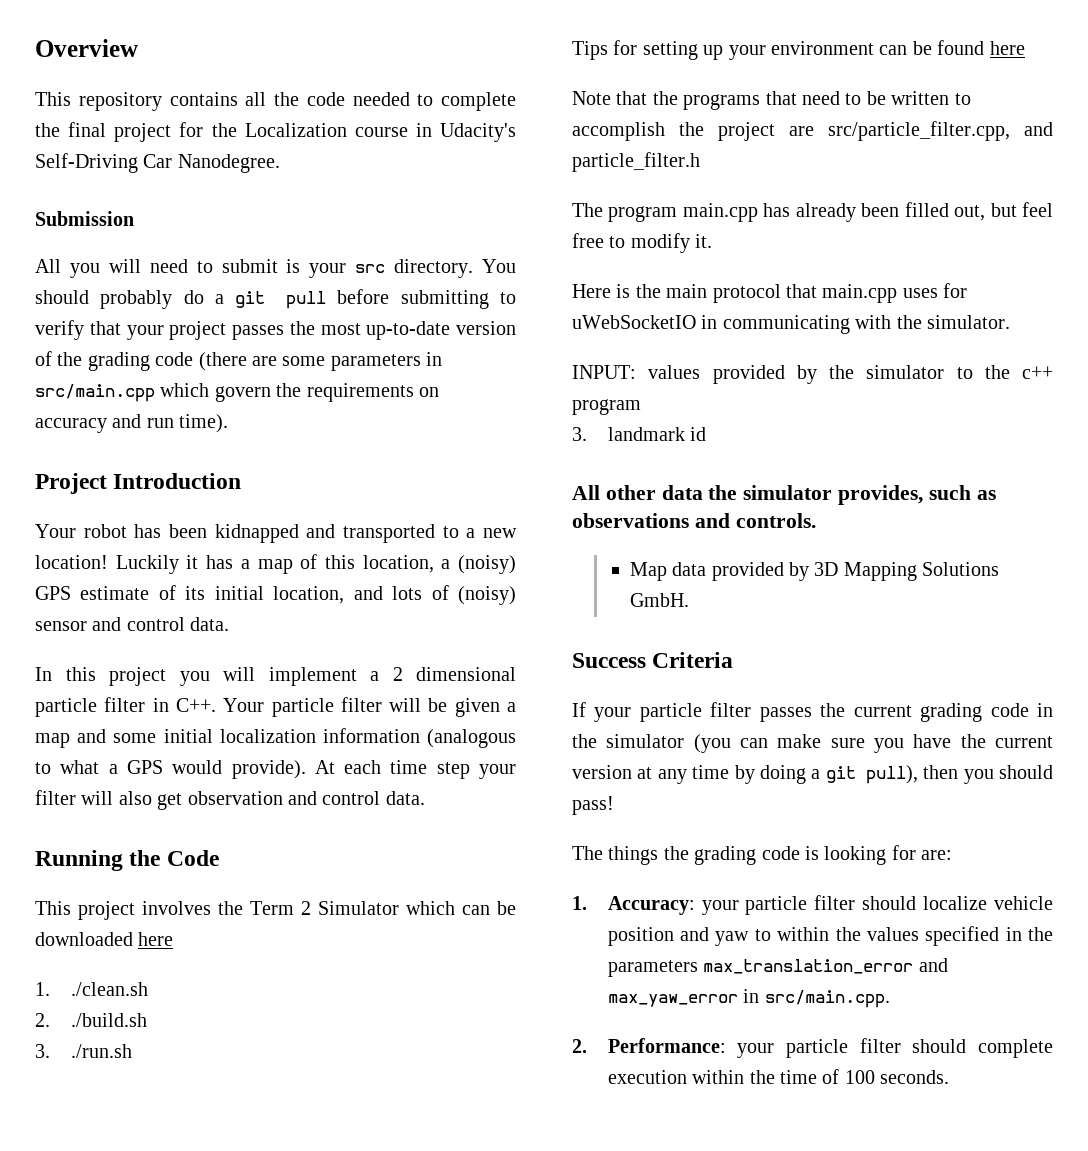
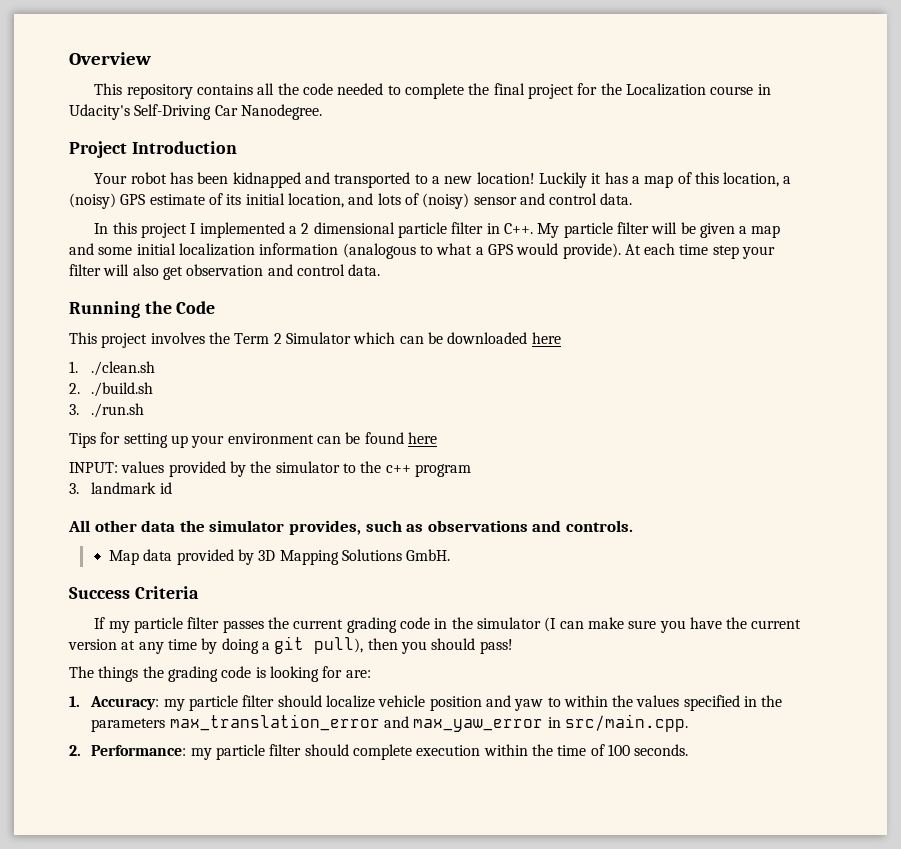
[35,211,134,226] [35,259,516,278] [35,289,516,309] [35,320,516,340] [35,351,443,371] [35,383,439,402] [35,414,229,433] // Submission // All you will need to submit is your src directory. You should probably do a git pull before submitting to verify that your project passes the most up-to-date version of the grading code (there are some parameters in src/main.cpp which govern the requirements on accuracy and run time). -> (322, 112) none
[179,667,357,686] you will implement -> [190,222,285,238] I implemented
[223,698,265,712] Your -> [537,223,560,238] My
[572,91,971,110] [572,121,1053,141] [572,152,700,172] [572,202,1053,222] [572,233,713,253] [572,283,968,303] [572,315,1010,334] // Note that the programs that need to be written to accomplish the project are src/particle_filter.cpp, and particle_filter.h // The program main.cpp has already been filled out, but feel free to modify it. // Here is the main protocol that main.cpp uses for uWebSocketIO in communicating with the simulator. -> (437, 438) none
[594,707,632,722] your -> [108,621,130,633] my
[693,734,731,753] (you -> [544,617,557,632] (I
[701,900,739,915] your -> [163,699,185,711] my
[737,1043,775,1058] your -> [190,748,212,760] my

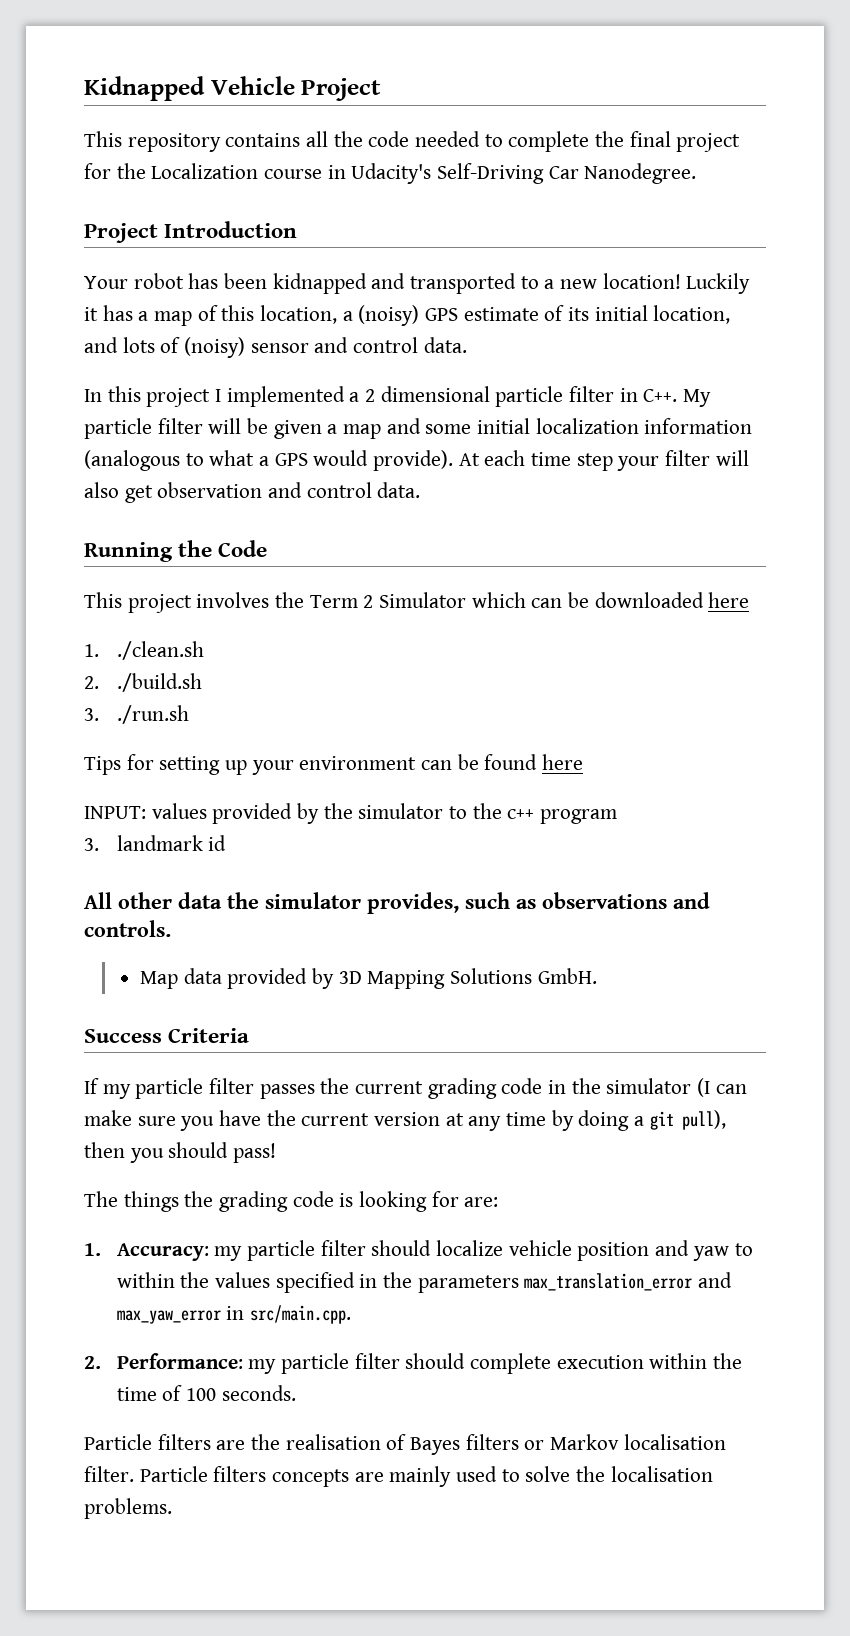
[69,52,151,65] Overview -> [84,76,382,101] Kidnapped Vehicle Project
(689, 750) none -> [84,1434,726,1455] [84,1466,713,1487] [84,1498,172,1519] // Particle filters are the realisation of Bayes filters or Markov localisation filter. Particle filters concepts are mainly used to solve the localisation problems.

